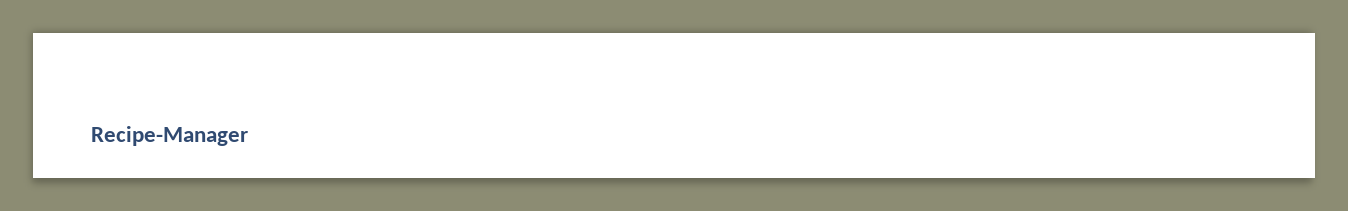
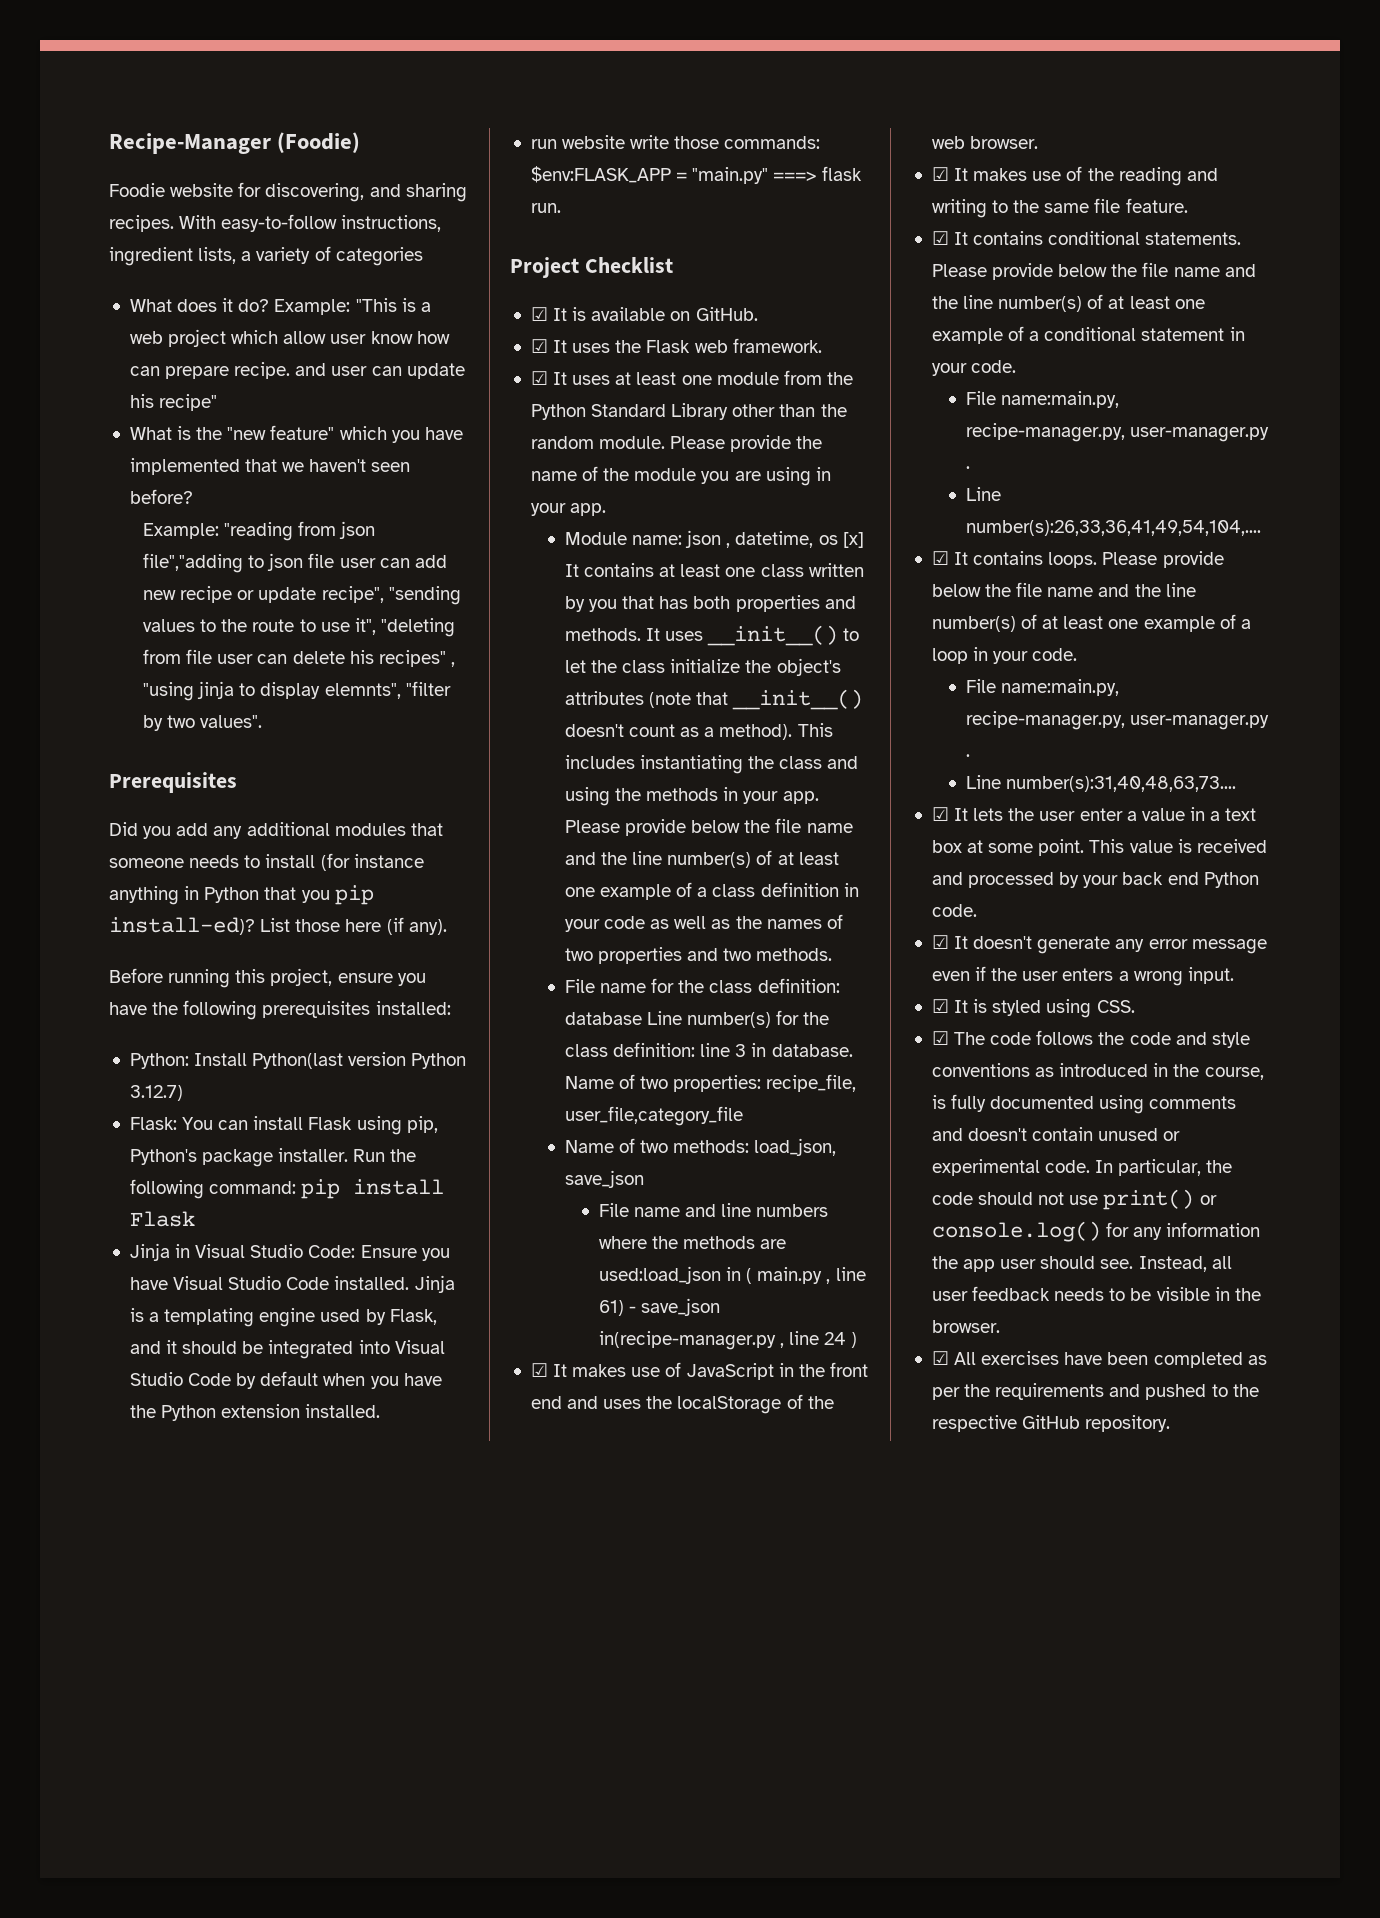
(248, 136) none -> [277,132,361,153] [109,182,467,202] [109,214,442,232] [109,246,423,266] [129,298,431,315] [129,329,450,347] [129,362,465,379] [129,394,218,411] [129,425,463,443] [129,458,411,475] [129,489,193,504] [142,521,376,541] [142,553,447,573] [142,586,461,605] [142,618,455,637] [142,649,455,667] [142,681,451,701] [142,715,263,731] [109,772,237,793] [109,822,443,839] [109,853,424,871] [109,885,374,905] [109,917,447,935] [109,968,426,988] [109,1000,451,1020] [129,1052,467,1069] [129,1085,183,1101] [129,1116,438,1135] [129,1148,417,1167] [129,1179,445,1199] [129,1211,195,1227] [129,1243,450,1261] [129,1275,455,1293] [129,1308,437,1327] [129,1340,445,1359] [129,1371,442,1389] [129,1404,381,1421] [530,135,821,149] [530,166,863,184] [530,203,561,213] [510,257,673,278] [530,307,758,321] [530,338,822,353] [530,370,853,385] [530,403,847,420] [530,435,823,452] [530,466,831,486] [530,503,607,516] [564,530,864,548] [564,563,864,577] [564,595,856,612] [564,625,860,646] [564,658,841,676] [564,689,864,710] [564,723,833,740] [564,755,859,774] [564,787,819,806] [564,818,853,836] [564,850,839,868] [564,882,859,900] [564,914,843,932] [564,947,833,964] [564,978,840,993] [564,1010,830,1028] [564,1042,853,1057] [564,1074,857,1092] [564,1106,743,1126] [564,1138,837,1156] [564,1170,644,1188] [598,1203,829,1217] [598,1236,787,1249] [598,1266,866,1284] [598,1298,721,1316] [598,1331,858,1350] [530,1362,868,1380] [530,1394,834,1414] [931,136,1039,149] [931,166,1218,186] [931,198,1188,218] [931,231,1242,245] [931,262,1256,280] [931,294,1205,312] [931,326,1245,344] [931,360,1017,376] [965,391,1120,408] [965,423,1270,442] [965,466,970,469] [965,487,1001,501] [965,520,1261,536] [931,551,1224,568] [931,582,1196,597] [931,614,1251,632] [931,647,1078,664] [965,679,1120,696] [965,711,1270,730] [965,754,970,757] [965,775,1237,792] [931,807,1257,821] [931,839,1267,856] [931,872,1259,888] [931,904,977,917] [931,935,1267,954] [931,966,1234,986] [931,999,1135,1018] [931,1030,1250,1048] [931,1063,1264,1080] [931,1094,1237,1114] [931,1127,1181,1141] [931,1159,1233,1176] [931,1189,1217,1210] [931,1221,1261,1242] [931,1256,1232,1272] [931,1286,1261,1301] [931,1320,1000,1333] [931,1351,1267,1368] [931,1383,1259,1400] [931,1415,1171,1432] (Foodie) // Foodie website for discovering, and sharing recipes. With easy-to-follow instructions, ingredient lists, a variety of categories // What does it do? Example: "This is a web project which allow user know how can prepare recipe. and user can update his recipe" // What is the "new feature" which you have implemented that we haven't seen before? // Example: "reading from json file","adding to json file user can add new recipe or update recipe", "sending values to the route to use it", "deleting from file user can delete his recipes" , "using jinja to display elemnts", "filter by two values". // Prerequisites // Did you add any additional modules that someone needs to install (for instance anything in Python that you pip install-ed)? List those here (if any). // Before running this project, ensure you have the following prerequisites installed: // Python: Install Python(last version Python 3.12.7) // Flask: You can install Flask using pip, Python's package installer. Run the following command: pip install Flask // Jinja in Visual Studio Code: Ensure you have Visual Studio Code installed. Jinja is a templating engine used by Flask, and it should be integrated into Visual Studio Code by default when you have the Python extension installed. // run website write those commands: $env:FLASK_APP = "main.py" ===> flask run. // Project Checklist // ☑ It is available on GitHub. // ☑ It uses the Flask web framework. // ☑ It uses at least one module from the Python Standard Library other than the random module. Please provide the name of the module you are using in your app. // Module name: json , datetime, os [x] It contains at least one class written by you that has both properties and methods. It uses __init__() to let the class initialize the object's attributes (note that __init__() doesn't count as a method). This includes instantiating the class and using the methods in your app. Please provide below the file name and the line number(s) of at least one example of a class definition in your code as well as the names of two properties and two methods. // File name for the class definition: database Line number(s) for the class definition: line 3 in database. Name of two properties: recipe_file, user_file,category_file // Name of two methods: load_json, save_json // File name and line numbers where the methods are used:load_json in ( main.py , line 61) - save_json in(recipe-manager.py , line 24 ) // ☑ It makes use of JavaScript in the front end and uses the localStorage of the web browser. // ☑ It makes use of the reading and writing to the same file feature. // ☑ It contains conditional statements. Please provide below the file name and the line number(s) of at least one example of a conditional statement in your code. // File name:main.py, recipe-manager.py, user-manager.py . // Line number(s):26,33,36,41,49,54,104,.... // ☑ It contains loops. Please provide below the file name and the line number(s) of at least one example of a loop in your code. // File name:main.py, recipe-manager.py, user-manager.py . // Line number(s):31,40,48,63,73.... // ☑ It lets the user enter a value in a text box at some point. This value is received and processed by your back end Python code. // ☑ It doesn't generate any error message even if the user enters a wrong input. // ☑ It is styled using CSS. // ☑ The code follows the code and style conventions as introduced in the course, is fully documented using comments and doesn't contain unused or experimental code. In particular, the code should not use print() or console.log() for any information the app user should see. Instead, all user feedback needs to be visible in the browser. // ☑ All exercises have been completed as per the requirements and pushed to the respective GitHub repository.

